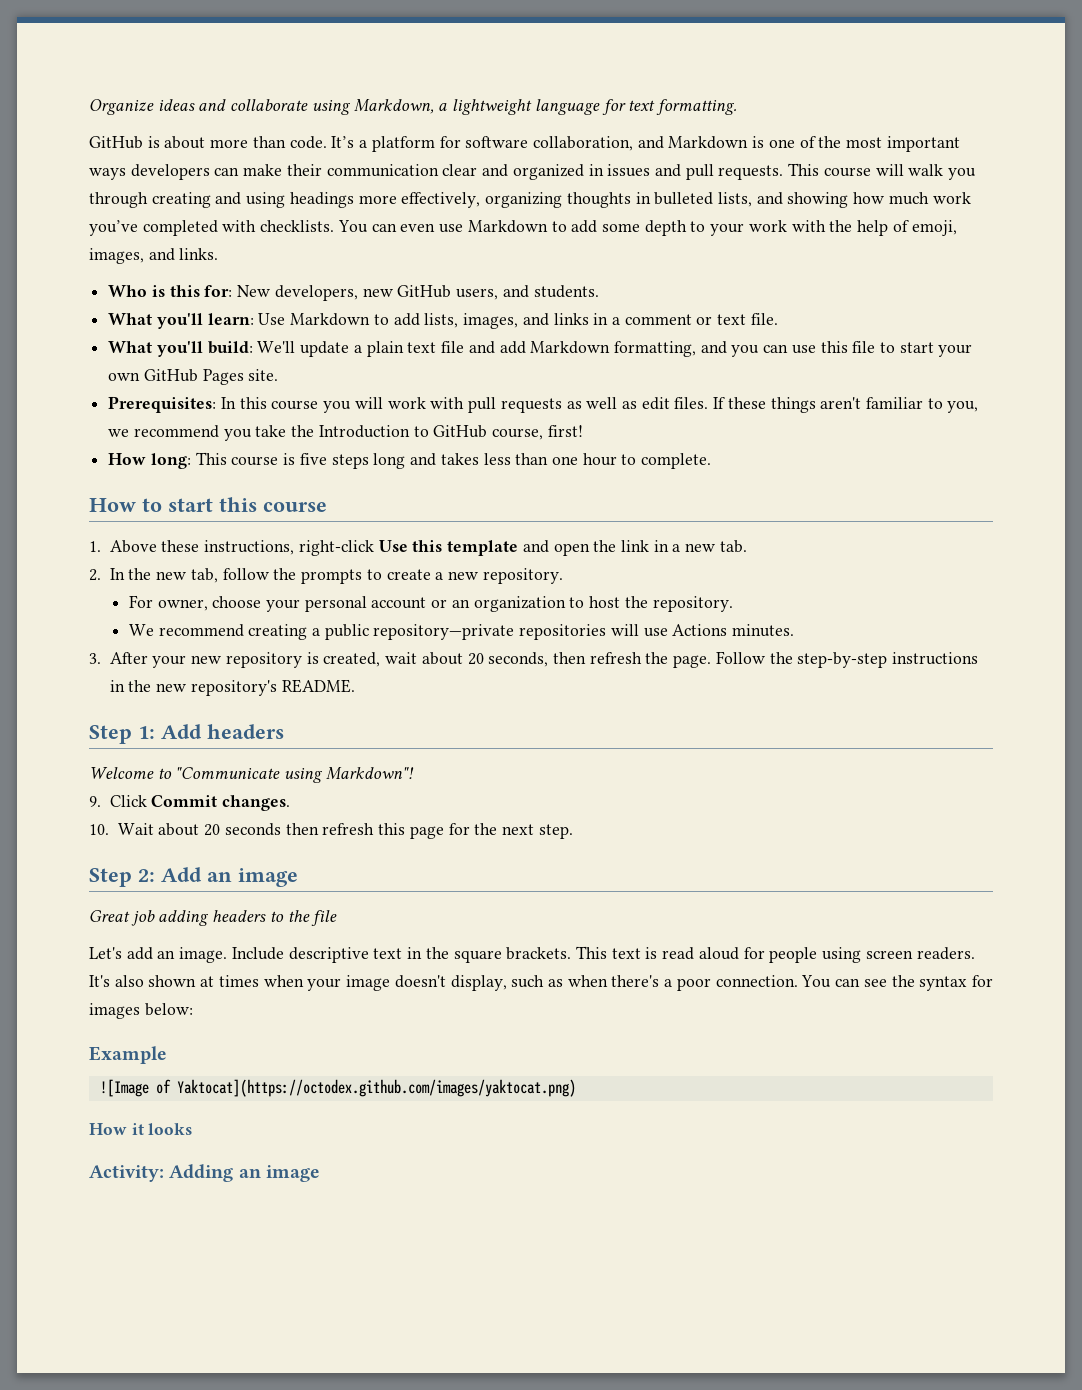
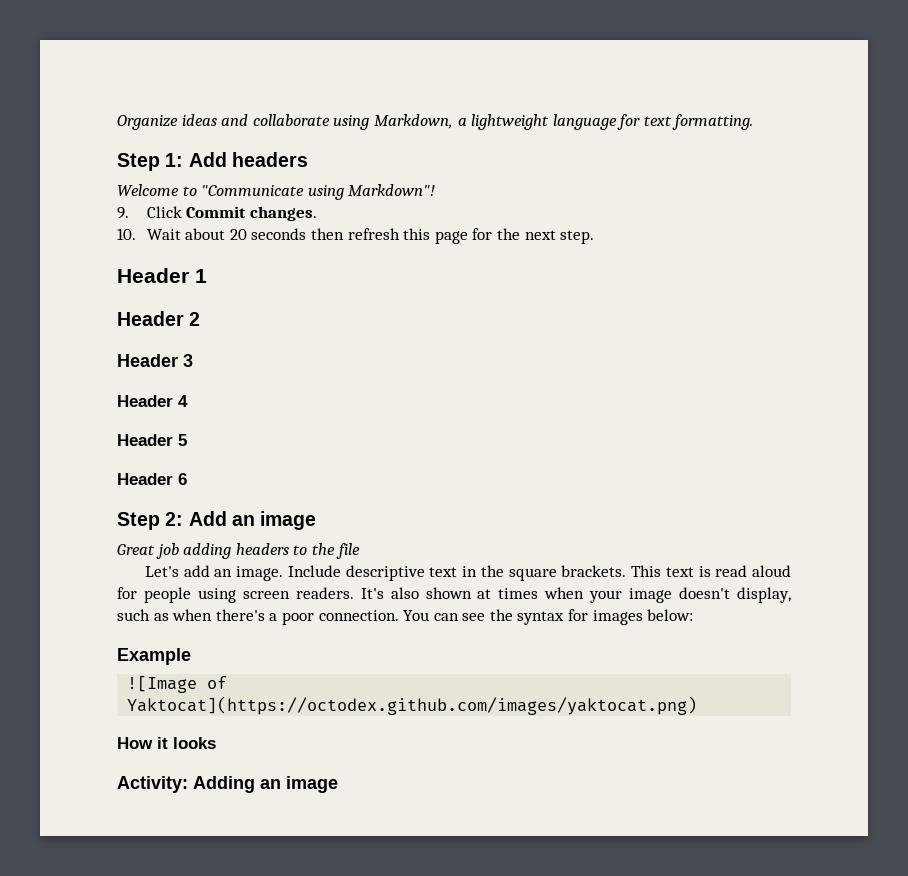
[89,136,960,152] [89,163,977,180] [89,192,971,208] [89,220,957,236] [89,248,219,264] [108,285,599,301] [108,313,778,329] [108,341,973,357] [108,369,279,385] [108,396,979,413] [108,425,583,441] [108,452,712,469] [89,497,327,512] [89,540,747,556] [89,568,563,584] [128,595,733,612] [128,624,795,640] [89,651,979,668] [109,679,355,696] // GitHub is about more than code. It’s a platform for software collaboration, and Markdown is one of the most important ways developers can make their communication clear and organized in issues and pull requests. This course will walk you through creating and using headings more effectively, organizing thoughts in bulleted lists, and showing how much work you’ve completed with checklists. You can even use Markdown to add some depth to your work with the help of emoji, images, and links. // Who is this for: New developers, new GitHub users, and students. // What you'll learn: Use Markdown to add lists, images, and links in a comment or text file. // What you'll build: We'll update a plain text file and add Markdown formatting, and you can use this file to start your own GitHub Pages site. // Prerequisites: In this course you will work with pull requests as well as edit files. If these things aren't familiar to you, we recommend you take the Introduction to GitHub course, first! // How long: This course is five steps long and takes less than one hour to complete. // How to start this course // 1. Above these instructions, right-click Use this template and open the link in a new tab. // 2. In the new tab, follow the prompts to create a new repository. // For owner, choose your personal account or an organization to host the repository. // We recommend creating a public repository—private repositories will use Actions minutes. // 3. After your new repository is created, wait about 20 seconds, then refresh the page. Follow the step-by-step instructions in the new repository's README. -> (754, 122) none
(573, 831) none -> [117,268,207,283] [117,311,201,326] [117,354,193,367] [117,395,188,407] [117,434,187,446] [117,473,187,485] // Header 1 // Header 2 // Header 3 // Header 4 // Header 5 // Header 6

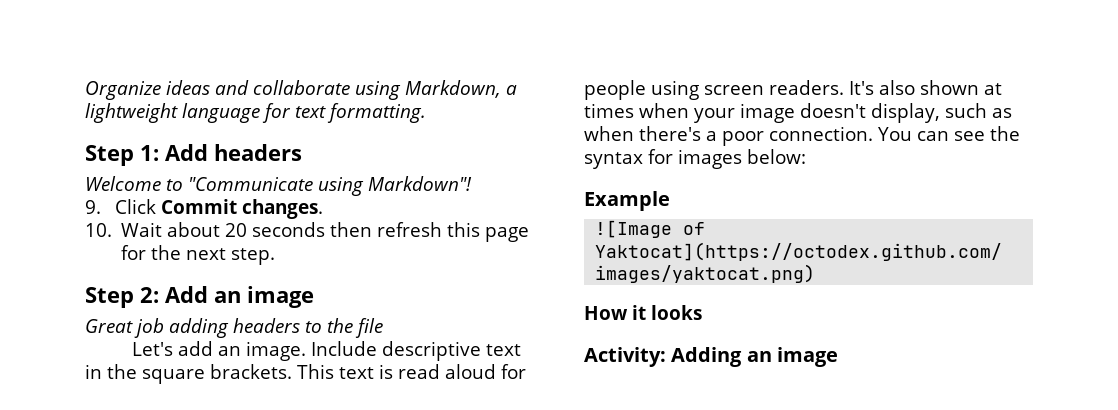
[117,268,207,283] [117,311,201,326] [117,354,193,367] [117,395,188,407] [117,434,187,446] [117,473,187,485] // Header 1 // Header 2 // Header 3 // Header 4 // Header 5 // Header 6 -> (276, 256) none

